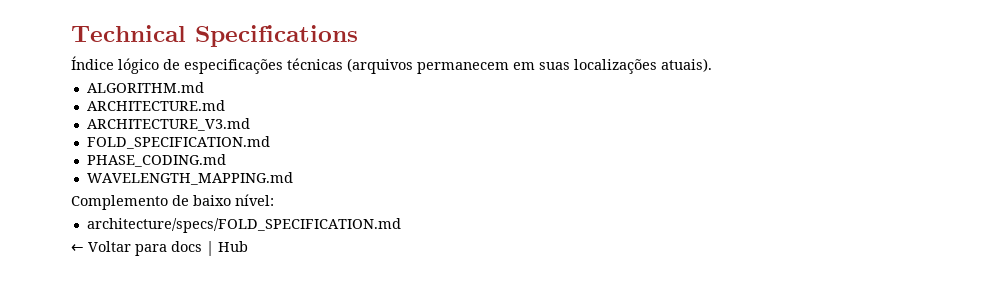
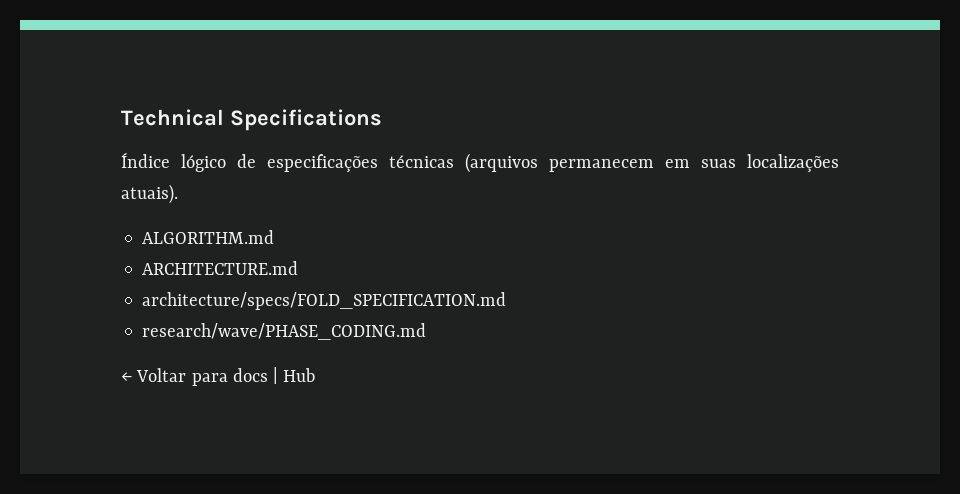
[86,118,250,131] [86,136,270,149] [86,154,226,167] [86,172,293,185] [71,194,274,210] [86,218,401,233] ARCHITECTURE_V3.md // FOLD_SPECIFICATION.md // PHASE_CODING.md // WAVELENGTH_MAPPING.md // Complemento de baixo nível: // architecture/specs/FOLD_SPECIFICATION.md -> [142,292,507,310] [142,323,427,340] architecture/specs/FOLD_SPECIFICATION.md // research/wave/PHASE_CODING.md

